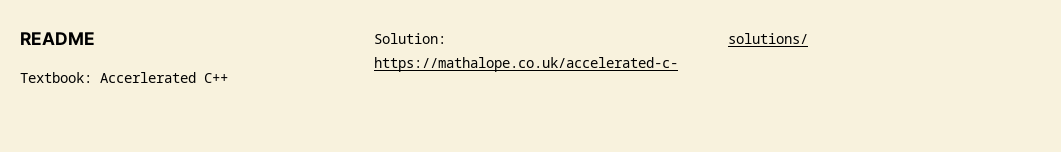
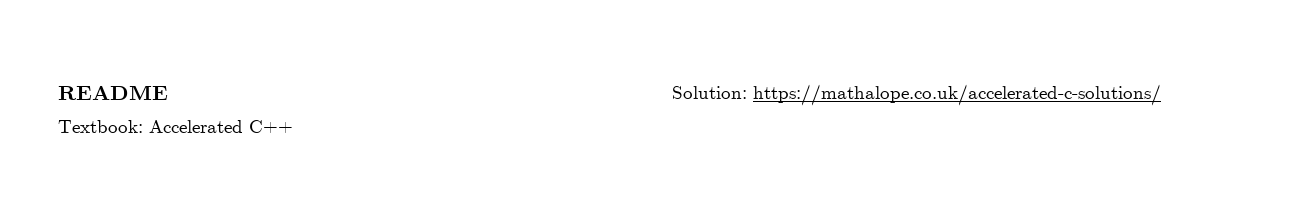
[100,72,196,83] Accerlerated -> [149,120,243,133] Accelerated

